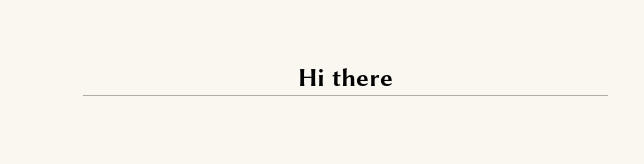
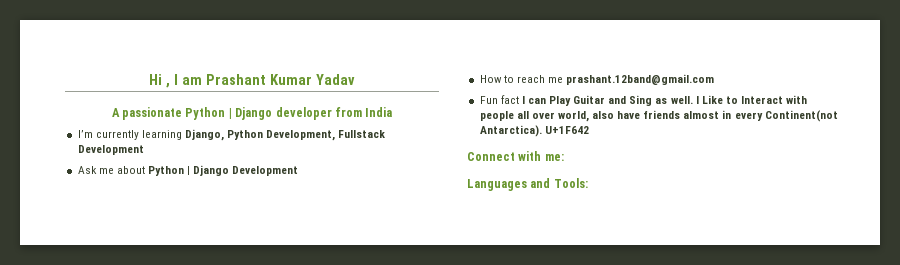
[331,68,393,86] there -> [166,74,355,88] [111,107,393,120] [77,129,386,141] [77,145,144,155] [77,165,299,176] [479,74,715,85] [479,95,808,106] [479,110,838,122] [479,125,589,137] [467,151,564,161] [467,178,588,191] , I am Prashant Kumar Yadav // A passionate Python | Django developer from India // I’m currently learning Django, Python Development, Fullstack Development // Ask me about Python | Django Development // How to reach me prashant.12band@gmail.com // Fun fact I can Play Guitar and Sing as well. I Like to Interact with people all over world, also have friends almost in every Continent(not Antarctica). U+1F642 // Connect with me: // Languages and Tools:

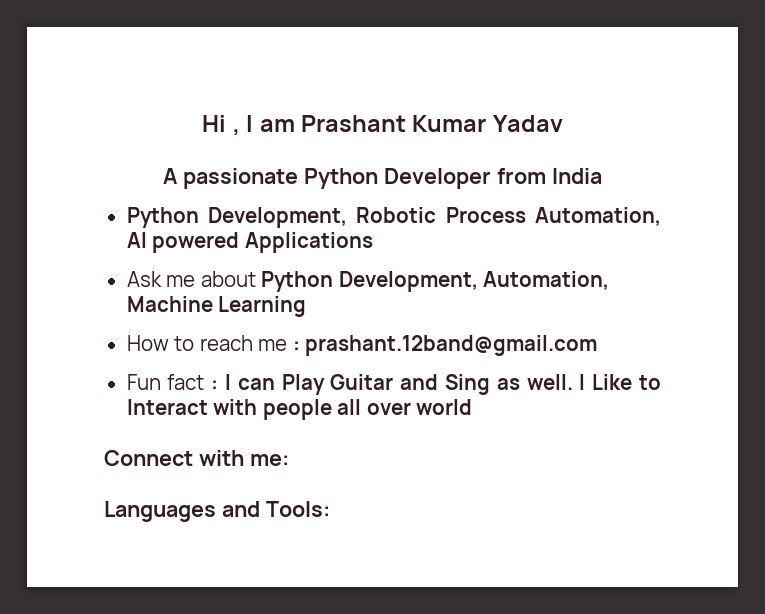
[228,107,332,120] | Django developer -> [383,168,491,189] Developer
[77,129,386,141] [77,145,144,155] I’m currently learning Django, Python Development, Fullstack Development -> [126,207,661,228] [126,232,373,253] Python Development, Robotic Process Automation, AI powered Applications
[187,165,299,176] | Django Development -> [338,271,610,292] [126,296,307,317] Development, Automation, Machine Learning
(563, 80) none -> [292,341,300,351] :
(519, 99) none -> [211,380,219,390] :
[557,110,838,122] [479,125,589,137] world, also have friends almost in every Continent(not Antarctica). U+1F642 -> [416,399,473,415] world

